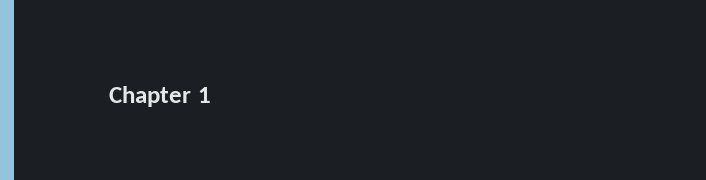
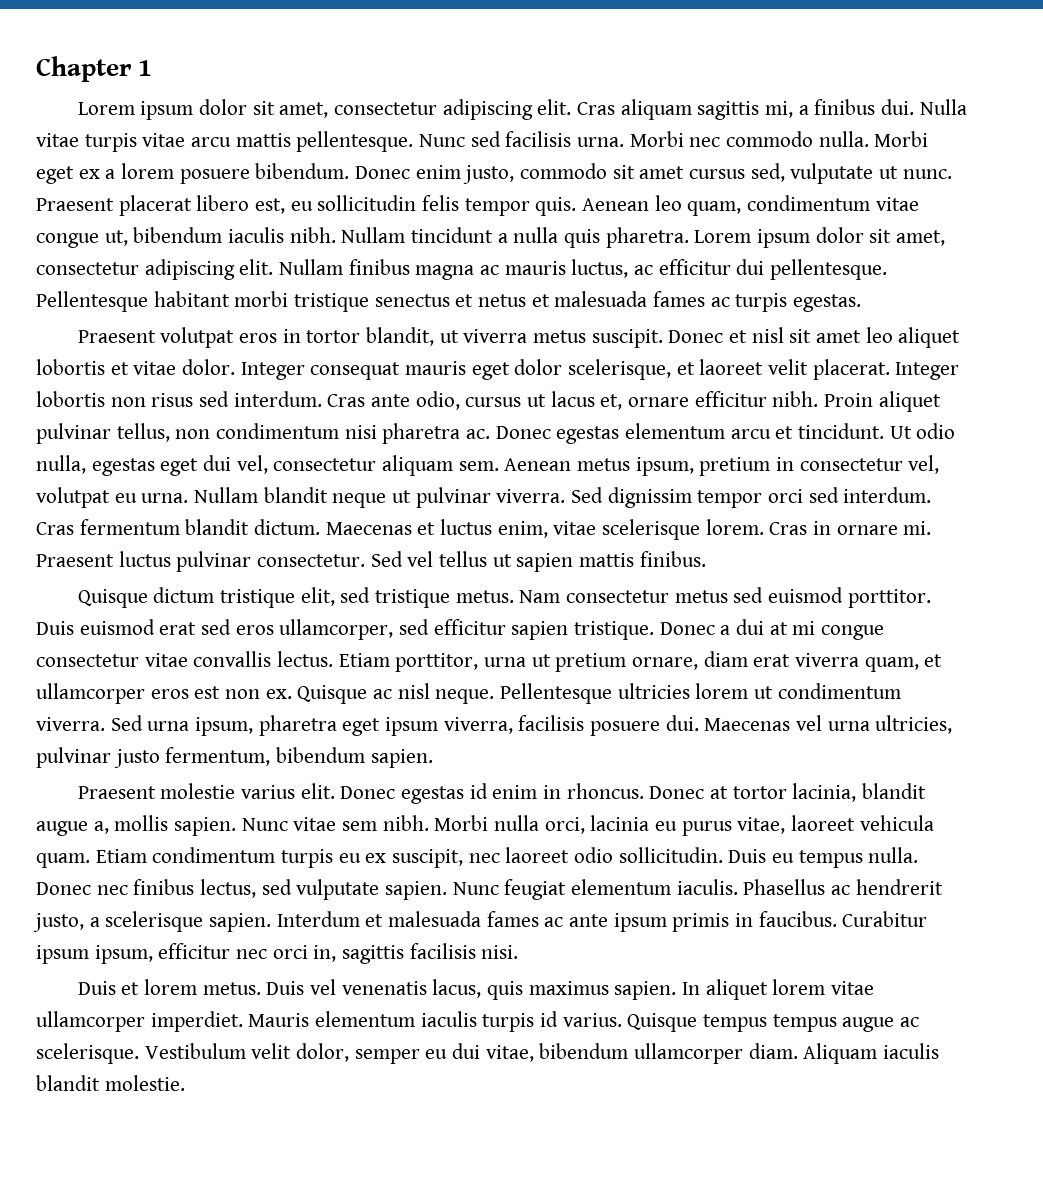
(211, 95) none -> [77,99,967,120] [36,131,929,152] [36,163,952,184] [36,195,919,216] [36,227,946,248] [36,259,888,280] [36,291,862,312] [77,327,961,348] [36,359,960,380] [36,391,941,412] [36,423,956,444] [36,455,940,476] [36,487,932,508] [36,519,932,540] [36,551,706,572] [77,587,931,608] [36,619,885,640] [36,651,943,672] [36,683,901,704] [36,715,953,736] [36,747,433,768] [77,783,927,804] [36,815,934,836] [36,847,919,868] [36,879,943,900] [33,911,928,932] [36,943,519,964] [77,979,875,1000] [36,1011,920,1032] [36,1043,940,1064] [36,1075,185,1091] // Lorem ipsum dolor sit amet, consectetur adipiscing elit. Cras aliquam sagittis mi, a finibus dui. Nulla vitae turpis vitae arcu mattis pellentesque. Nunc sed facilisis urna. Morbi nec commodo nulla. Morbi eget ex a lorem posuere bibendum. Donec enim justo, commodo sit amet cursus sed, vulputate ut nunc. Praesent placerat libero est, eu sollicitudin felis tempor quis. Aenean leo quam, condimentum vitae congue ut, bibendum iaculis nibh. Nullam tincidunt a nulla quis pharetra. Lorem ipsum dolor sit amet, consectetur adipiscing elit. Nullam finibus magna ac mauris luctus, ac efficitur dui pellentesque. Pellentesque habitant morbi tristique senectus et netus et malesuada fames ac turpis egestas. // Praesent volutpat eros in tortor blandit, ut viverra metus suscipit. Donec et nisl sit amet leo aliquet lobortis et vitae dolor. Integer consequat mauris eget dolor scelerisque, et laoreet velit placerat. Integer lobortis non risus sed interdum. Cras ante odio, cursus ut lacus et, ornare efficitur nibh. Proin aliquet pulvinar tellus, non condimentum nisi pharetra ac. Donec egestas elementum arcu et tincidunt. Ut odio nulla, egestas eget dui vel, consectetur aliquam sem. Aenean metus ipsum, pretium in consectetur vel, volutpat eu urna. Nullam blandit neque ut pulvinar viverra. Sed dignissim tempor orci sed interdum. Cras fermentum blandit dictum. Maecenas et luctus enim, vitae scelerisque lorem. Cras in ornare mi. Praesent luctus pulvinar consectetur. Sed vel tellus ut sapien mattis finibus. // Quisque dictum tristique elit, sed tristique metus. Nam consectetur metus sed euismod porttitor. Duis euismod erat sed eros ullamcorper, sed efficitur sapien tristique. Donec a dui at mi congue consectetur vitae convallis lectus. Etiam porttitor, urna ut pretium ornare, diam erat viverra quam, et ullamcorper eros est non ex. Quisque ac nisl neque. Pellentesque ultricies lorem ut condimentum viverra. Sed urna ipsum, pharetra eget ipsum viverra, facilisis posuere dui. Maecenas vel urna ultricies, pulvinar justo fermentum, bibendum sapien. // Praesent molestie varius elit. Donec egestas id enim in rhoncus. Donec at tortor lacinia, blandit augue a, mollis sapien. Nunc vitae sem nibh. Morbi nulla orci, lacinia eu purus vitae, laoreet vehicula quam. Etiam condimentum turpis eu ex suscipit, nec laoreet odio sollicitudin. Duis eu tempus nulla. Donec nec finibus lectus, sed vulputate sapien. Nunc feugiat elementum iaculis. Phasellus ac hendrerit justo, a scelerisque sapien. Interdum et malesuada fames ac ante ipsum primis in faucibus. Curabitur ipsum ipsum, efficitur nec orci in, sagittis facilisis nisi. // Duis et lorem metus. Duis vel venenatis lacus, quis maximus sapien. In aliquet lorem vitae ullamcorper imperdiet. Mauris elementum iaculis turpis id varius. Quisque tempus tempus augue ac scelerisque. Vestibulum velit dolor, semper eu dui vitae, bibendum ullamcorper diam. Aliquam iaculis blandit molestie.

